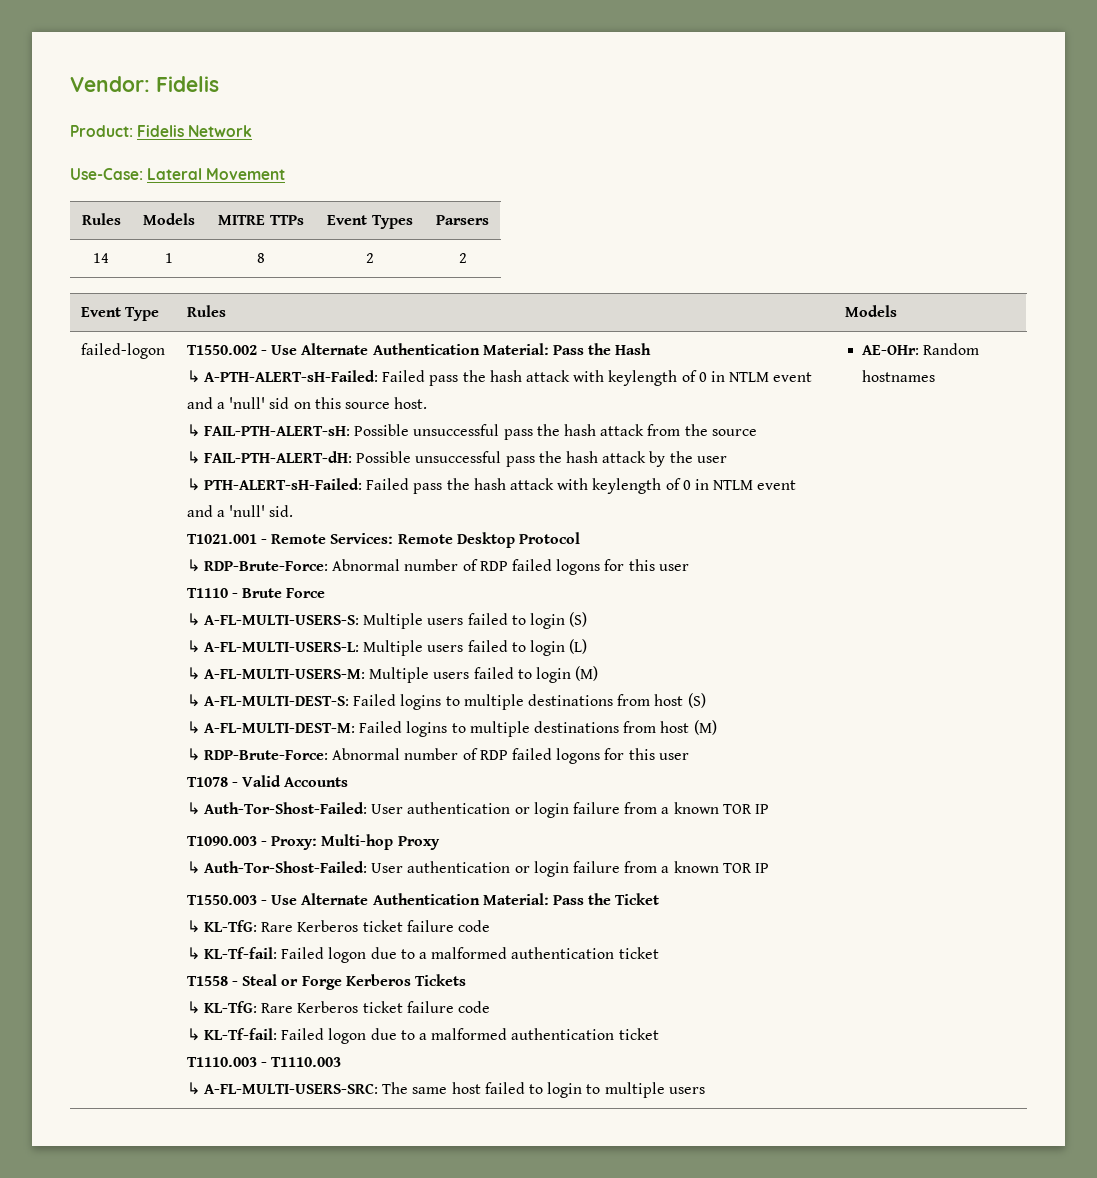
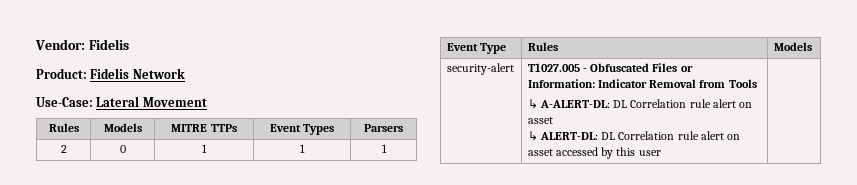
[93,253,109,263] [165,253,173,263] [257,253,265,263] [366,253,374,263] [458,253,467,263] 14 | 1 | 8 | 2 | 2 -> [60,145,67,153] [119,145,126,153] [202,144,207,153] [300,144,305,153] [381,144,387,153] 2 | 0 | 1 | 1 | 1
[80,343,165,359] [186,343,652,355] [186,370,813,386] [186,397,428,409] [186,424,757,440] [186,451,727,467] [186,478,797,494] [186,505,294,517] [186,532,580,548] [186,559,689,575] [186,588,326,598] [186,612,588,629] [186,639,588,656] [186,666,599,683] [186,693,706,710] [186,720,717,737] [186,748,689,764] [186,775,349,787] [186,802,769,818] [186,834,440,850] [186,861,769,877] [186,893,660,905] [186,920,490,933] [186,947,659,963] [186,974,466,990] [186,1001,490,1014] [186,1028,659,1044] [186,1057,342,1067] [186,1082,705,1098] [861,343,980,355] [861,370,935,382] failed-logon | T1550.002 - Use Alternate Authentication Material: Pass the Hash // ↳ A-PTH-ALERT-sH-Failed: Failed pass the hash attack with keylength of 0 in NTLM event and a 'null' sid on this source host. // ↳ FAIL-PTH-ALERT-sH: Possible unsuccessful pass the hash attack from the source // ↳ FAIL-PTH-ALERT-dH: Possible unsuccessful pass the hash attack by the user // ↳ PTH-ALERT-sH-Failed: Failed pass the hash attack with keylength of 0 in NTLM event and a 'null' sid. // T1021.001 - Remote Services: Remote Desktop Protocol // ↳ RDP-Brute-Force: Abnormal number of RDP failed logons for this user // T1110 - Brute Force // ↳ A-FL-MULTI-USERS-S: Multiple users failed to login (S) // ↳ A-FL-MULTI-USERS-L: Multiple users failed to login (L) // ↳ A-FL-MULTI-USERS-M: Multiple users failed to login (M) // ↳ A-FL-MULTI-DEST-S: Failed logins to multiple destinations from host (S) // ↳ A-FL-MULTI-DEST-M: Failed logins to multiple destinations from host (M) // ↳ RDP-Brute-Force: Abnormal number of RDP failed logons for this user // T1078 - Valid Accounts // ↳ Auth-Tor-Shost-Failed: User authentication or login failure from a known TOR IP // T1090.003 - Proxy: Multi-hop Proxy // ↳ Auth-Tor-Shost-Failed: User authentication or login failure from a known TOR IP // T1550.003 - Use Alternate Authentication Material: Pass the Ticket // ↳ KL-TfG: Rare Kerberos ticket failure code // ↳ KL-Tf-fail: Failed logon due to a malformed authentication ticket // T1558 - Steal or Forge Kerberos Tickets // ↳ KL-TfG: Rare Kerberos ticket failure code // ↳ KL-Tf-fail: Failed logon due to a malformed authentication ticket // T1110.003 - T1110.003 // ↳ A-FL-MULTI-USERS-SRC: The same host failed to login to multiple users | AE-OHr: Random hostnames -> [446,63,514,75] [527,63,693,72] [527,79,757,88] [527,99,753,109] [527,117,553,124] [527,131,741,141] [527,147,661,159] security-alert | T1027.005 - Obfuscated Files or Information: Indicator Removal from Tools // ↳ A-ALERT-DL: DL Correlation rule alert on asset // ↳ ALERT-DL: DL Correlation rule alert on asset accessed by this user |

